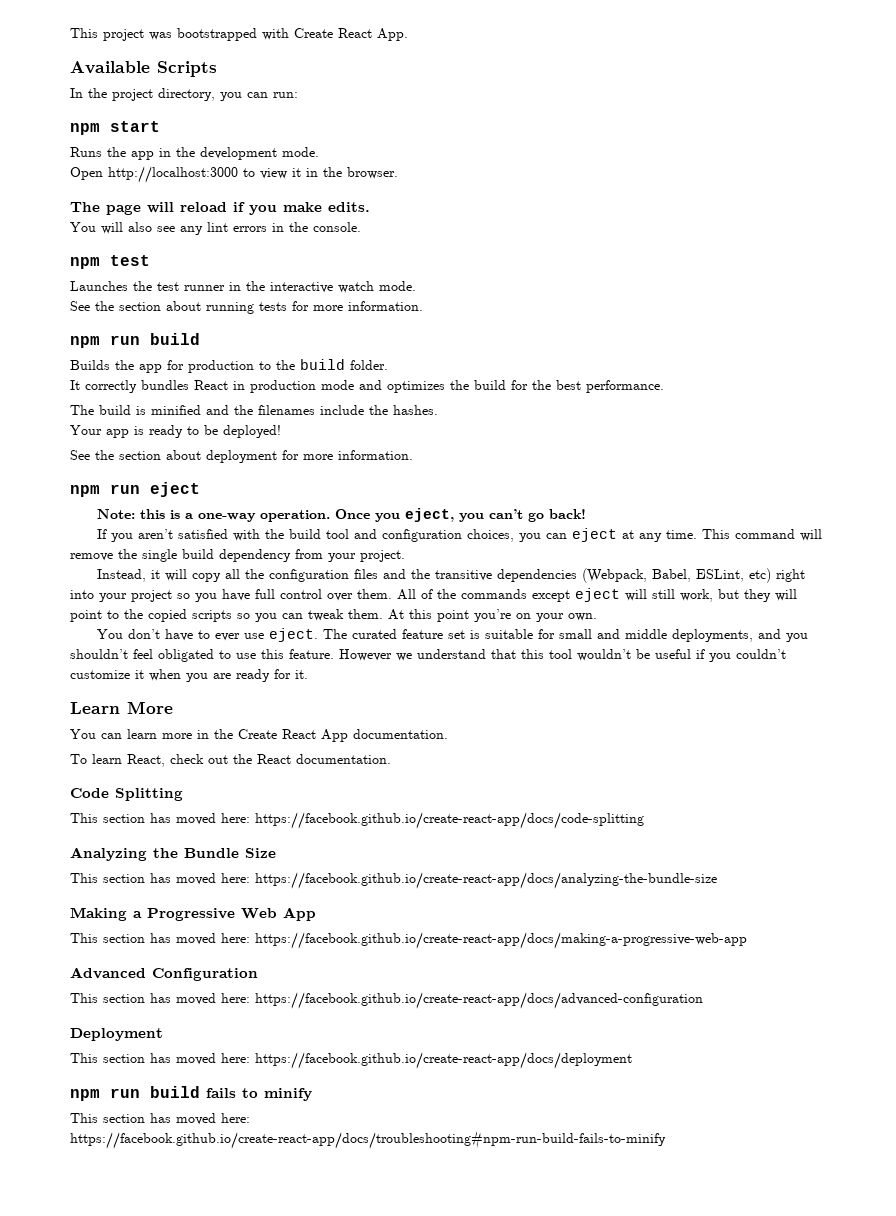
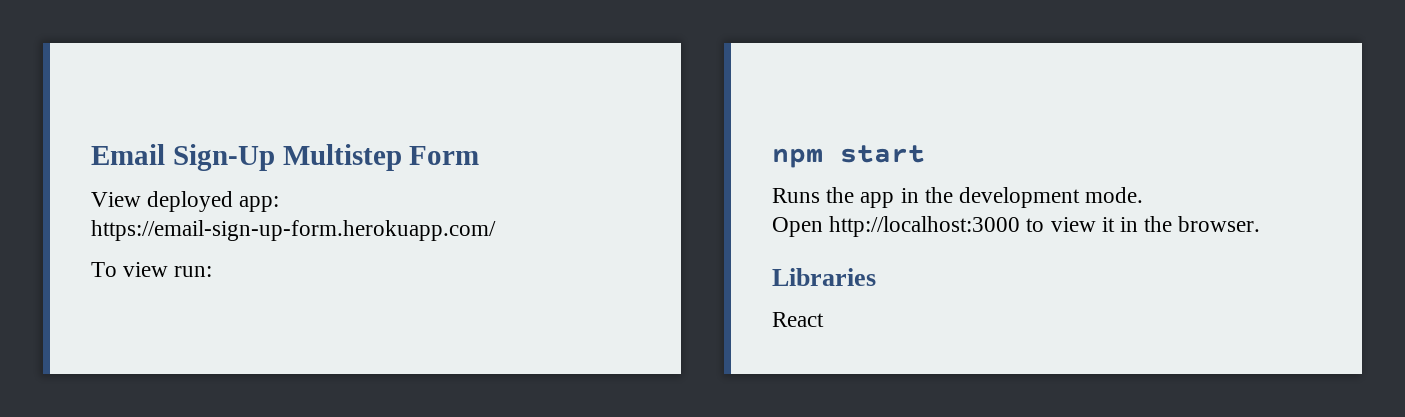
[70,28,408,41] [70,61,217,77] [70,88,268,101] This project was bootstrapped with Create React App. // Available Scripts // In the project directory, you can -> [91,144,480,171] [91,191,280,212] [91,220,496,241] [91,262,169,277] Email Sign-Up Multistep Form // View deployed app: https://email-sign-up-form.herokuapp.com/ // To view
[70,202,370,215] [70,222,361,235] [70,255,150,269] [70,281,416,293] [70,301,423,314] [70,333,200,348] [70,359,388,373] [70,380,664,393] [70,405,438,415] [70,425,281,438] [70,450,413,463] [70,482,200,497] [97,508,587,522] [97,528,823,542] [70,549,405,562] [97,568,806,583] [70,588,797,602] [70,609,597,622] [97,628,809,642] [70,649,786,662] [70,669,308,682] [70,701,173,714] [70,729,448,742] [70,754,391,767] [70,788,183,801] [70,812,644,829] [70,847,276,861] [70,872,717,889] [70,907,316,921] [70,932,747,949] [70,967,258,981] [70,992,703,1009] [70,1028,163,1041] [70,1052,632,1069] [70,1086,312,1101] [70,1113,250,1125] [70,1131,666,1149] The page will reload if you make edits. // You will also see any lint errors in the console. // npm test // Launches the test runner in the interactive watch mode. // See the section about running tests for more information. // npm run build // Builds the app for production to the build folder. // It correctly bundles React in production mode and optimizes the build for the best performance. // The build is minified and the filenames include the hashes. // Your app is ready to be deployed! // See the section about deployment for more information. // npm run eject // Note: this is a one-way operation. Once you eject, you can’t go back! // If you aren’t satisfied with the build tool and configuration choices, you can eject at any time. This command will remove the single build dependency from your project. // Instead, it will copy all the configuration files and the transitive dependencies (Webpack, Babel, ESLint, etc) right into your project so you have full control over them. All of the commands except eject will still work, but they will point to the copied scripts so you can tweak them. At this point you’re on your own. // You don’t have to ever use eject. The curated feature set is suitable for small and middle deployments, and you shouldn’t feel obligated to use this feature. However we understand that this tool wouldn’t be useful if you couldn’t customize it when you are ready for it. // Learn More // You can learn more in the Create React App documentation. // To learn React, check out the React documentation. // Code Splitting // This section has moved here: https://facebook.github.io/create-react-app/docs/code-splitting // Analyzing the Bundle Size // This section has moved here: https://facebook.github.io/create-react-app/docs/analyzing-the-bundle-size // Making a Progressive Web App // This section has moved here: https://facebook.github.io/create-react-app/docs/making-a-progressive-web-app // Advanced Configuration // This section has moved here: https://facebook.github.io/create-react-app/docs/advanced-configuration // Deployment // This section has moved here: https://facebook.github.io/create-react-app/docs/deployment // npm run build fails to minify // This section has moved here: https://facebook.github.io/create-react-app/docs/troubleshooting#npm-run-build-fails-to-minify -> [772,268,876,286] [772,312,824,327] Libraries // React

